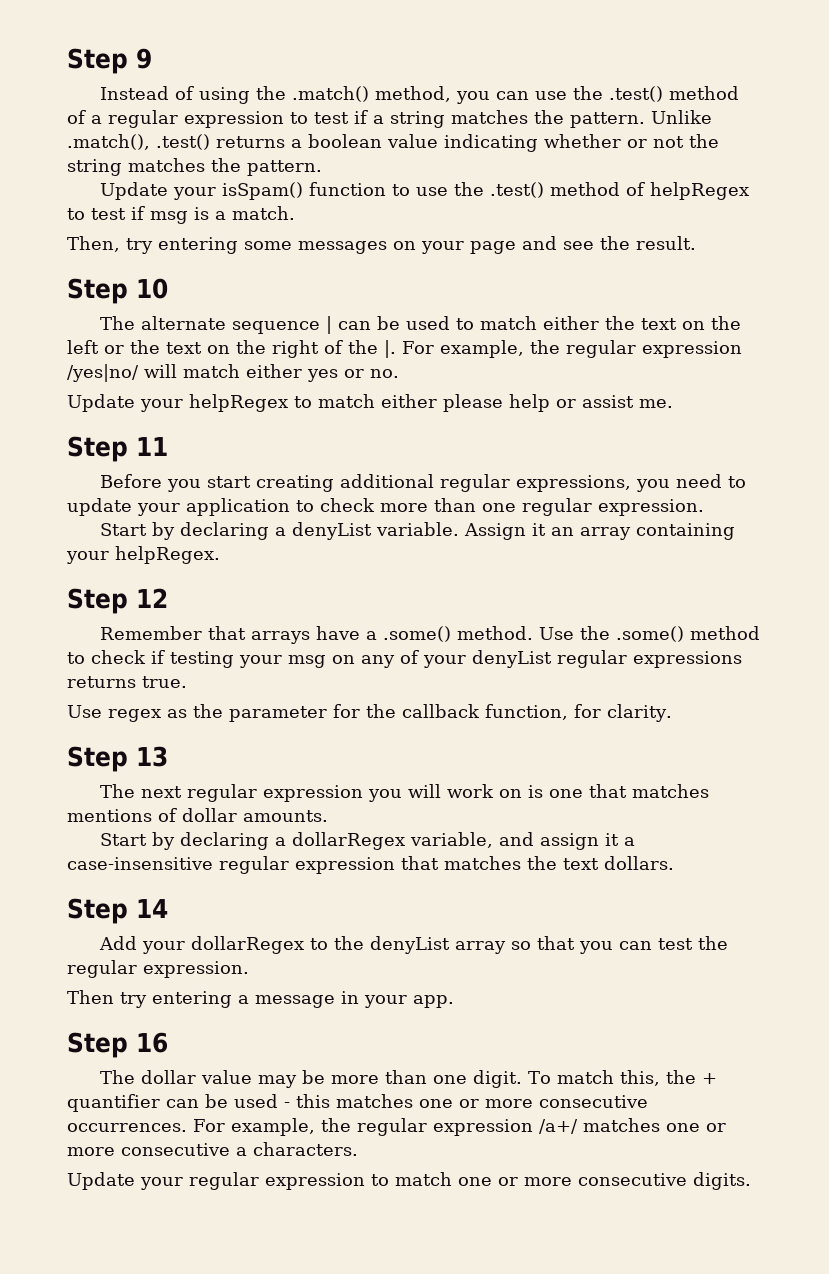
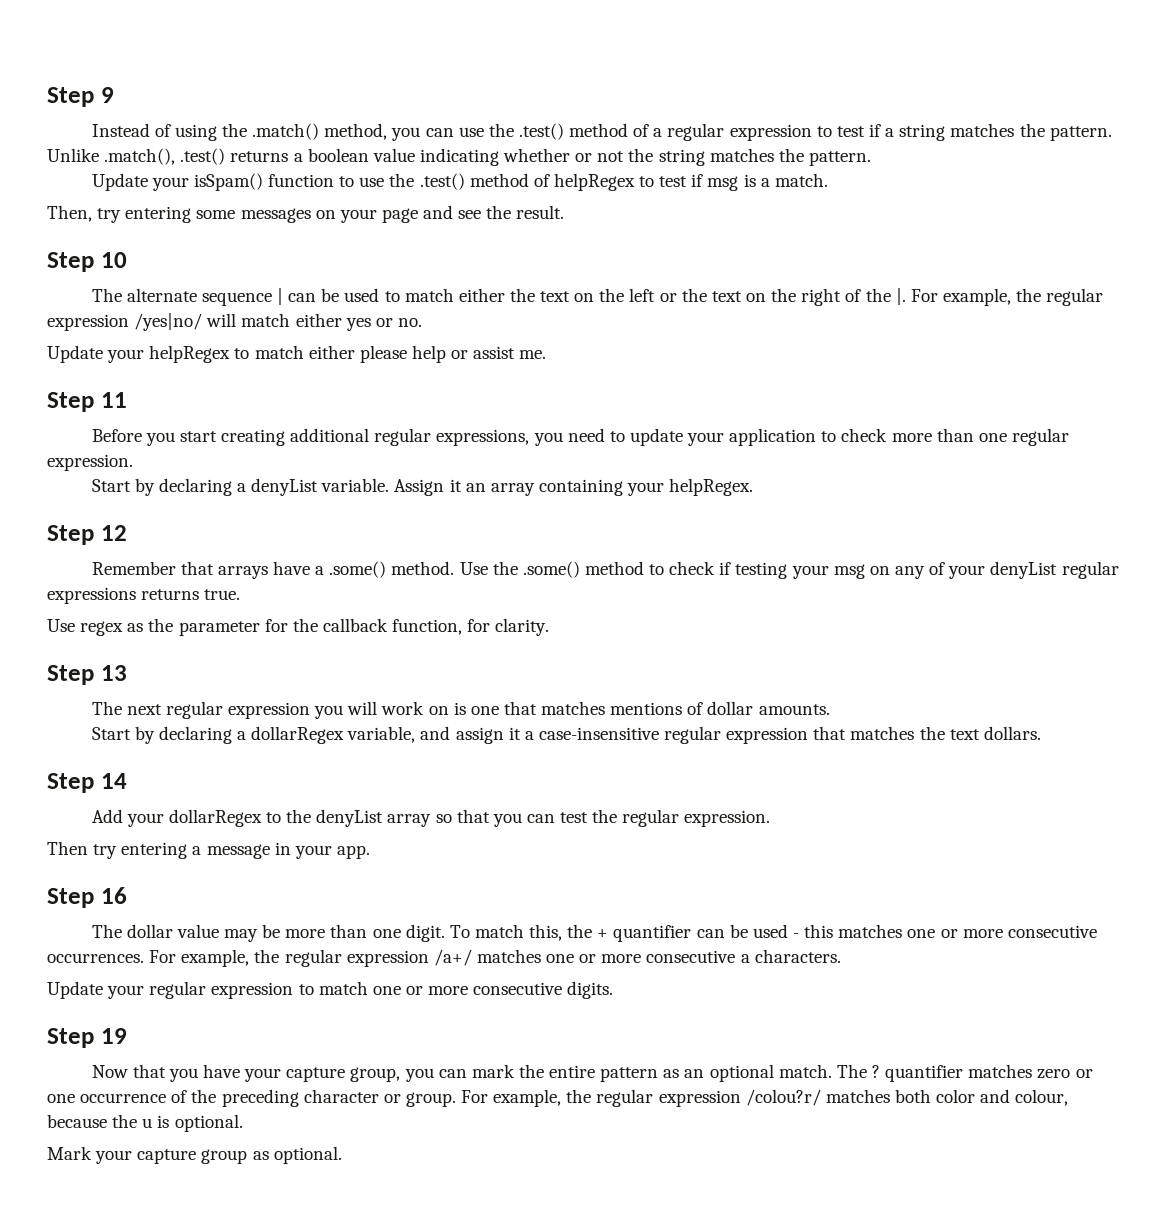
(751, 1181) none -> [47,1028,127,1048] [91,1064,1093,1082] [47,1089,1069,1107] [47,1114,243,1132] [47,1146,342,1164] // Step 19 // Now that you have your capture group, you can mark the entire pattern as an optional match. The ? quantifier matches zero or one occurrence of the preceding character or group. For example, the regular expression /colou?r/ matches both color and colour, because the u is optional. // Mark your capture group as optional.

